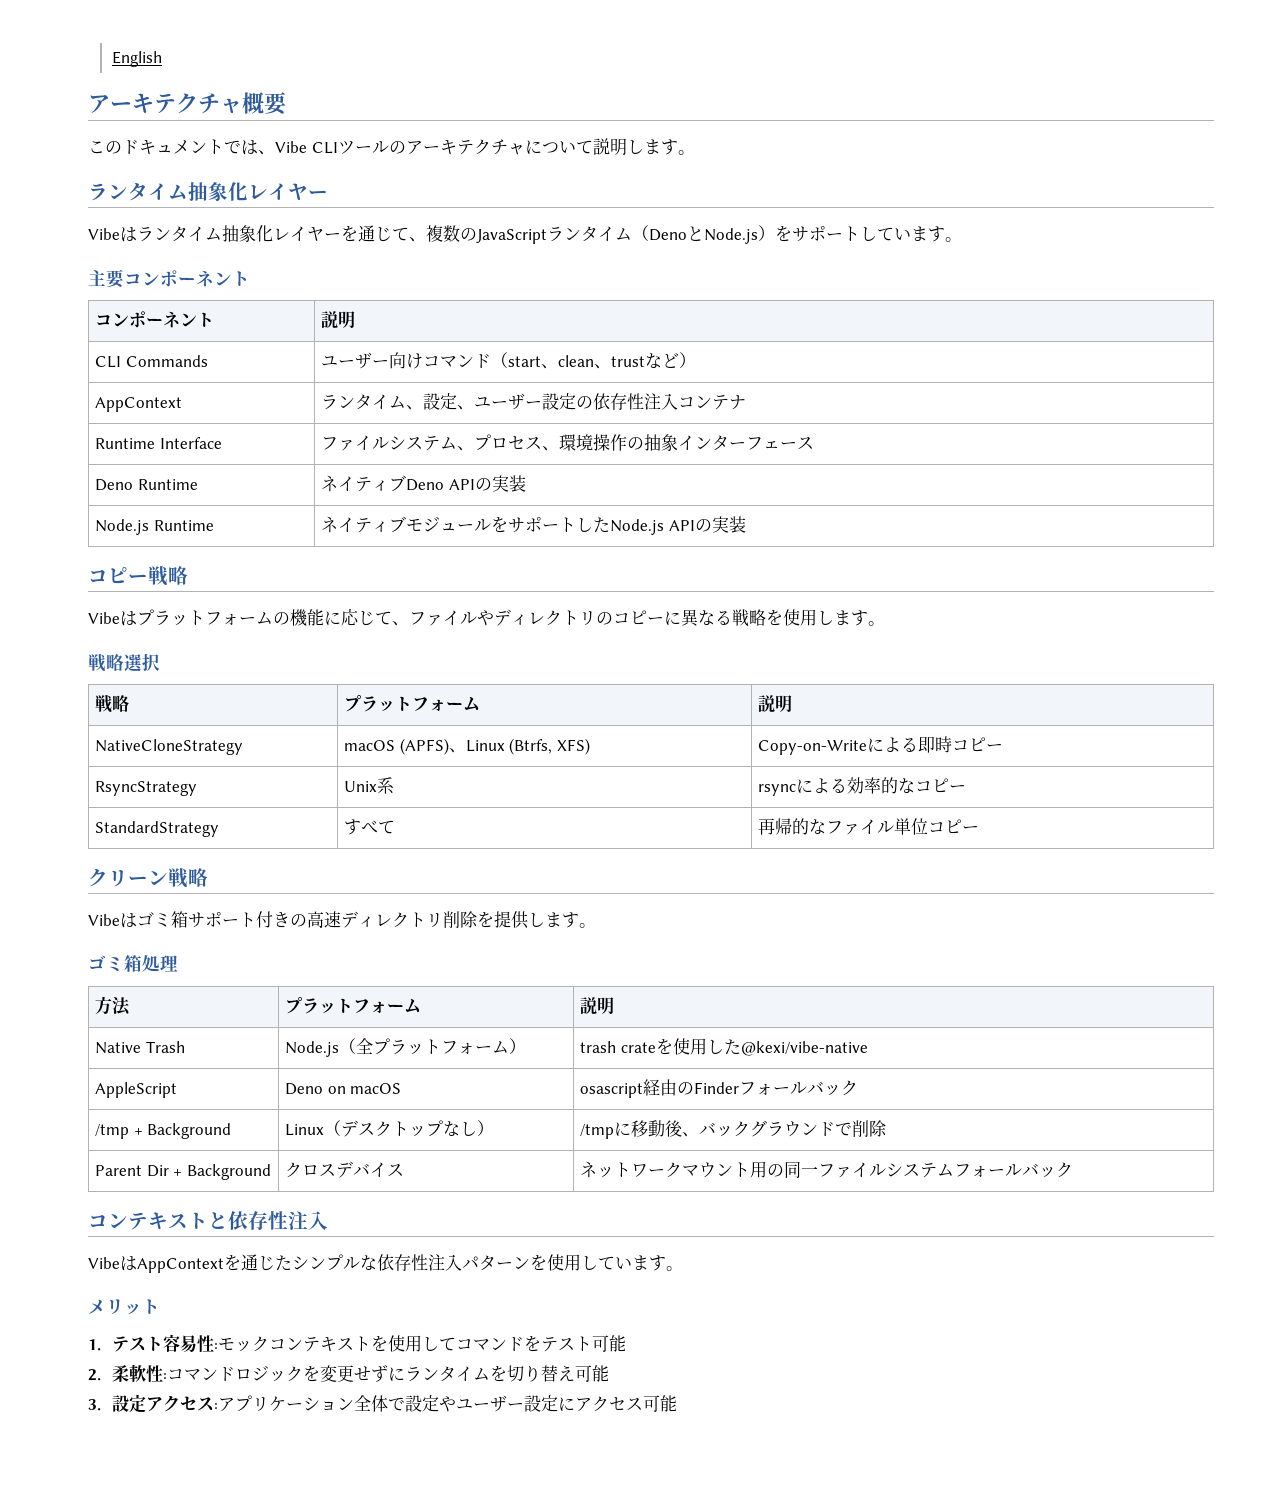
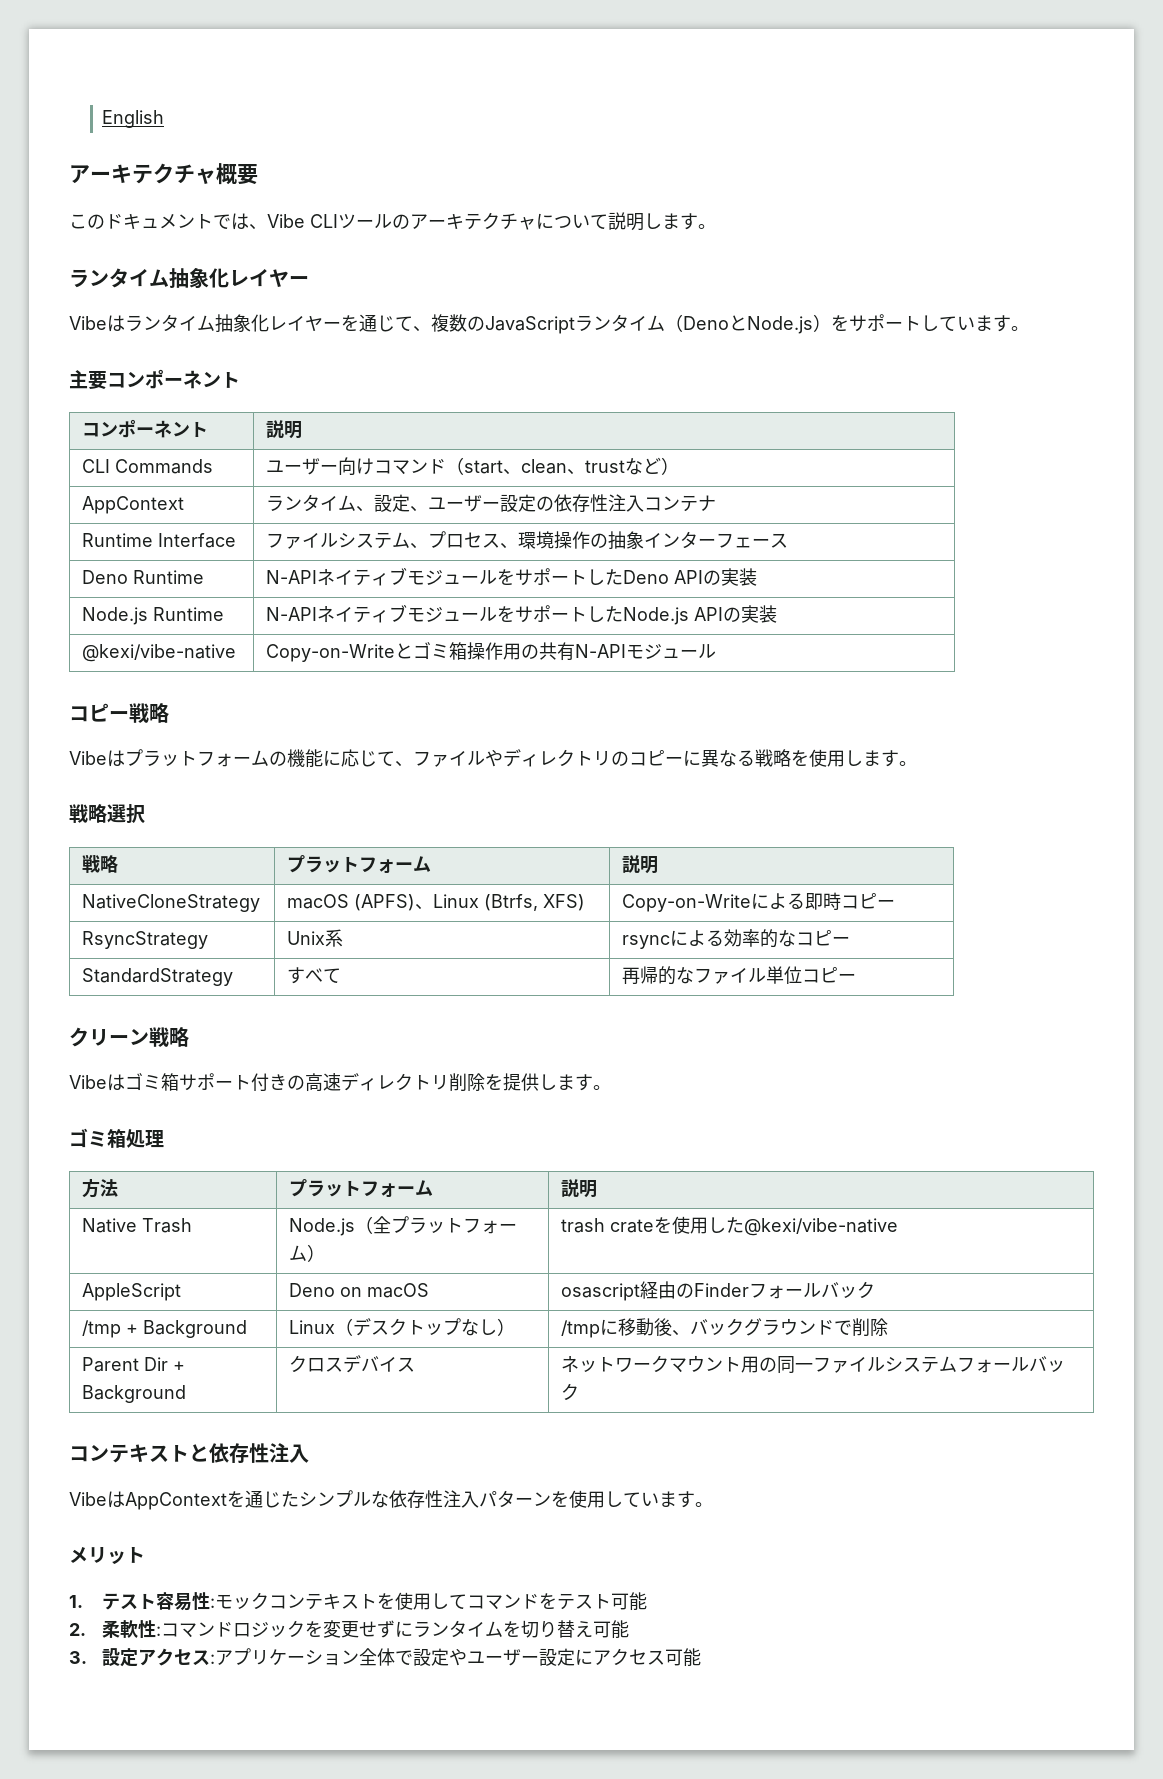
[321,475,407,492] ネイティブ -> [266,567,624,586] N-APIネイティブモジュールをサポートした
(214, 525) none -> [266,607,318,621] N-API
(746, 524) none -> [82,644,237,662] [266,642,717,662] // @kexi/vibe-native | Copy-on-Writeとゴミ箱操作用の共有N-APIモジュール

